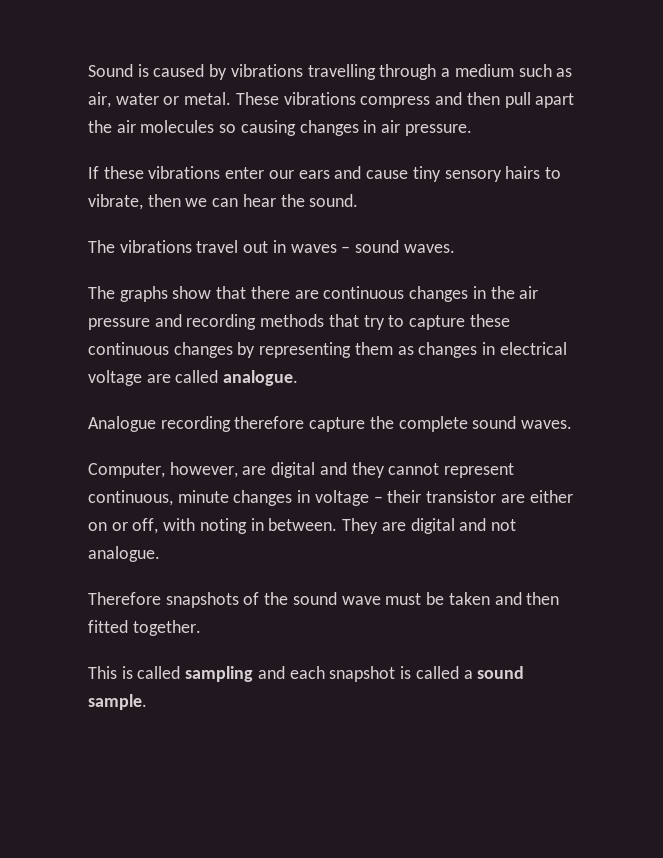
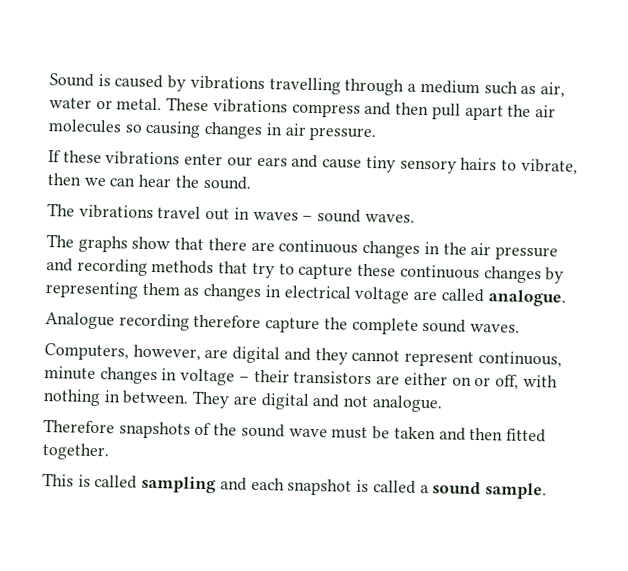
[88,463,165,478] Computer, -> [44,343,129,361] Computers,
[426,490,497,503] transistor -> [293,370,373,385] transistors
[199,518,247,534] noting -> [43,389,101,407] nothing

